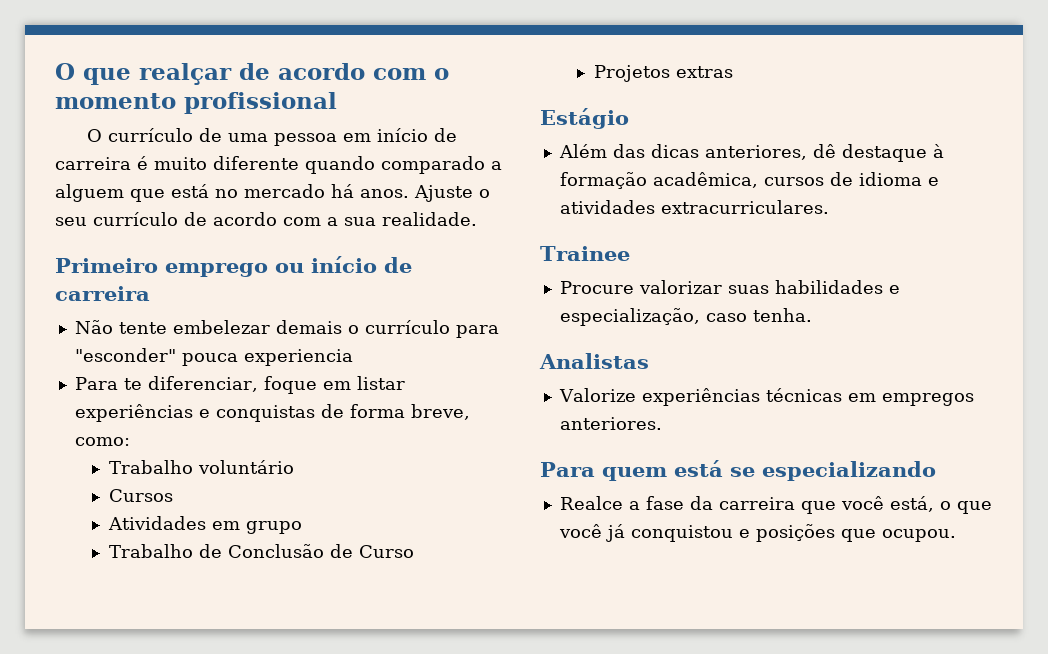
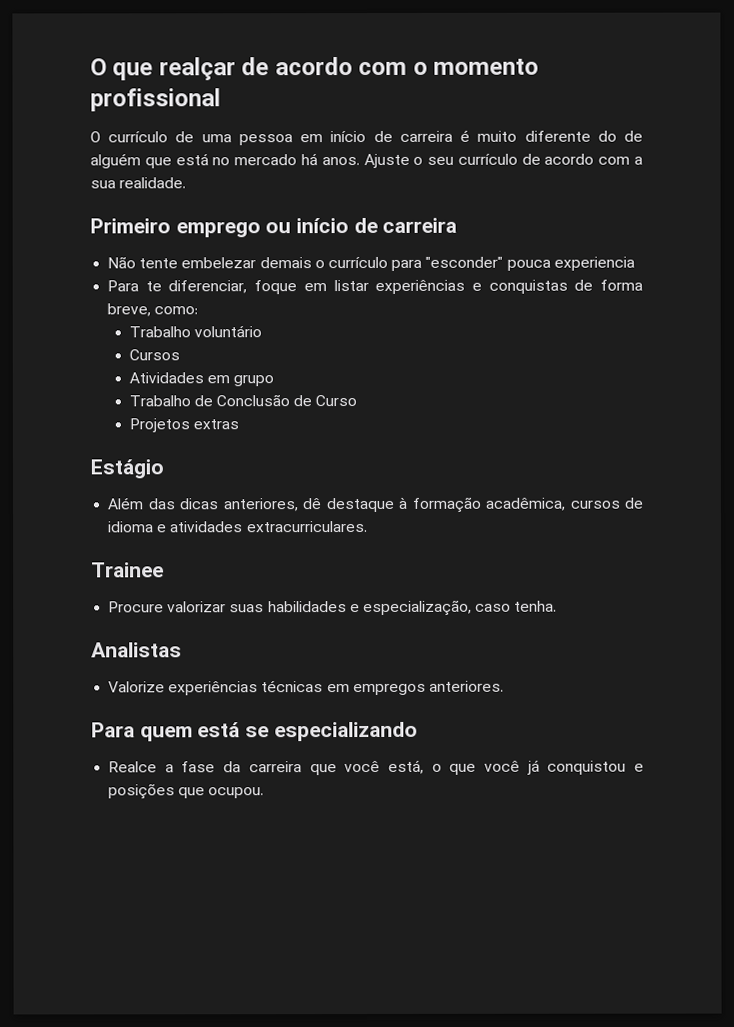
[305,156,502,174] [55,184,124,202] quando comparado a alguem -> [597,130,643,142] [90,153,141,169] do de alguém

